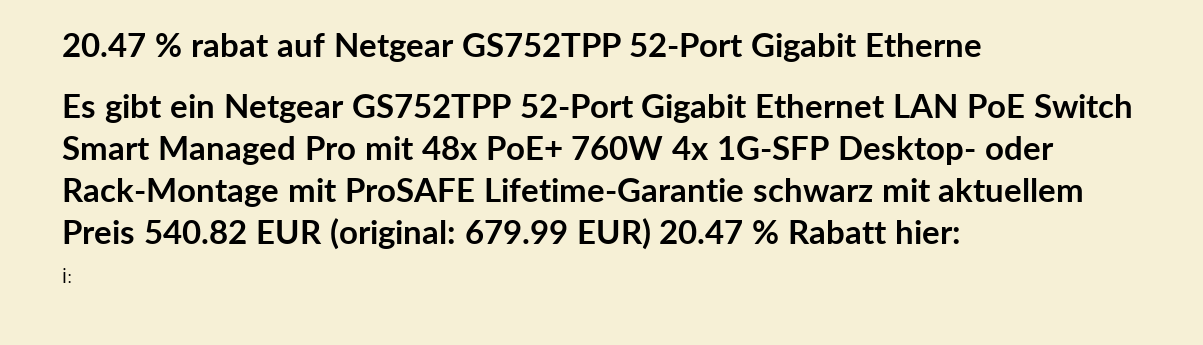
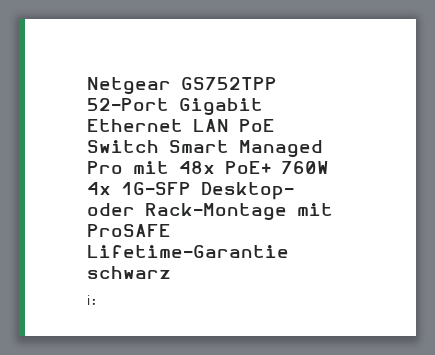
[62,33,983,62] [62,94,215,123] 20.47 % rabat auf Netgear GS752TPP 52-Port Gigabit Etherne // Es gibt ein -> (87, 86) none
[881,178,1085,202] [62,218,962,250] mit aktuellem Preis 540.82 EUR (original: 679.99 EUR) 20.47 % Rabatt hier: -> (171, 272) none

